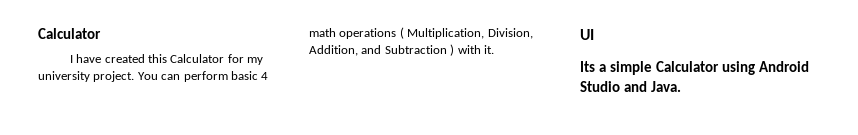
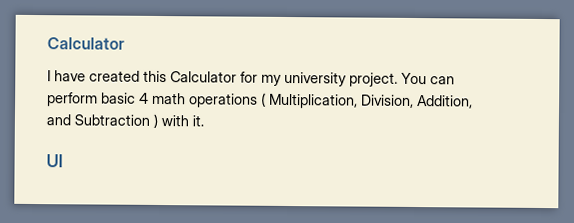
[580,61,809,75] [580,81,681,92] // Its a simple Calculator using Android Studio and Java. -> (63, 161) none

